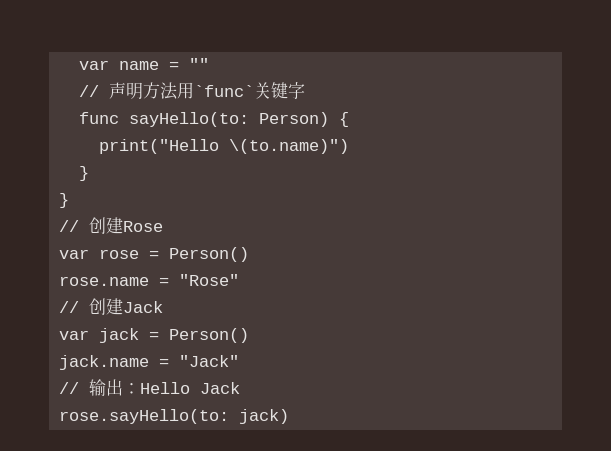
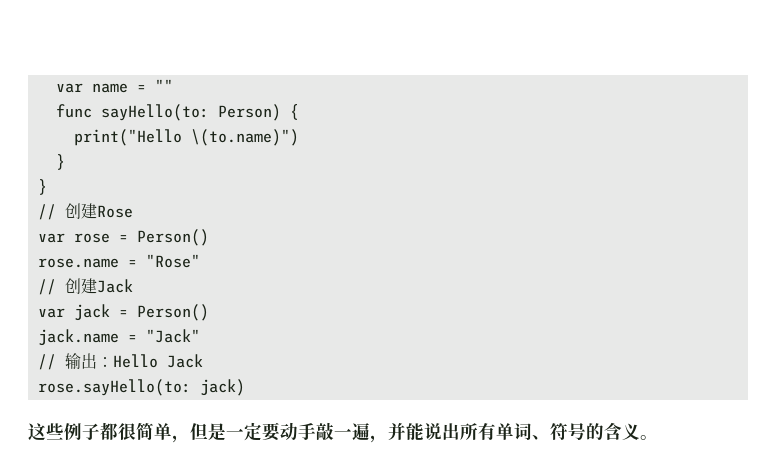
[78,82,305,100] // // 声明方法用`func`关键字 -> (173, 85) none
(289, 416) none -> [28,422,658,443] // 这些例子都很简单，但是一定要动手敲一遍，并能说出所有单词、符号的含义。

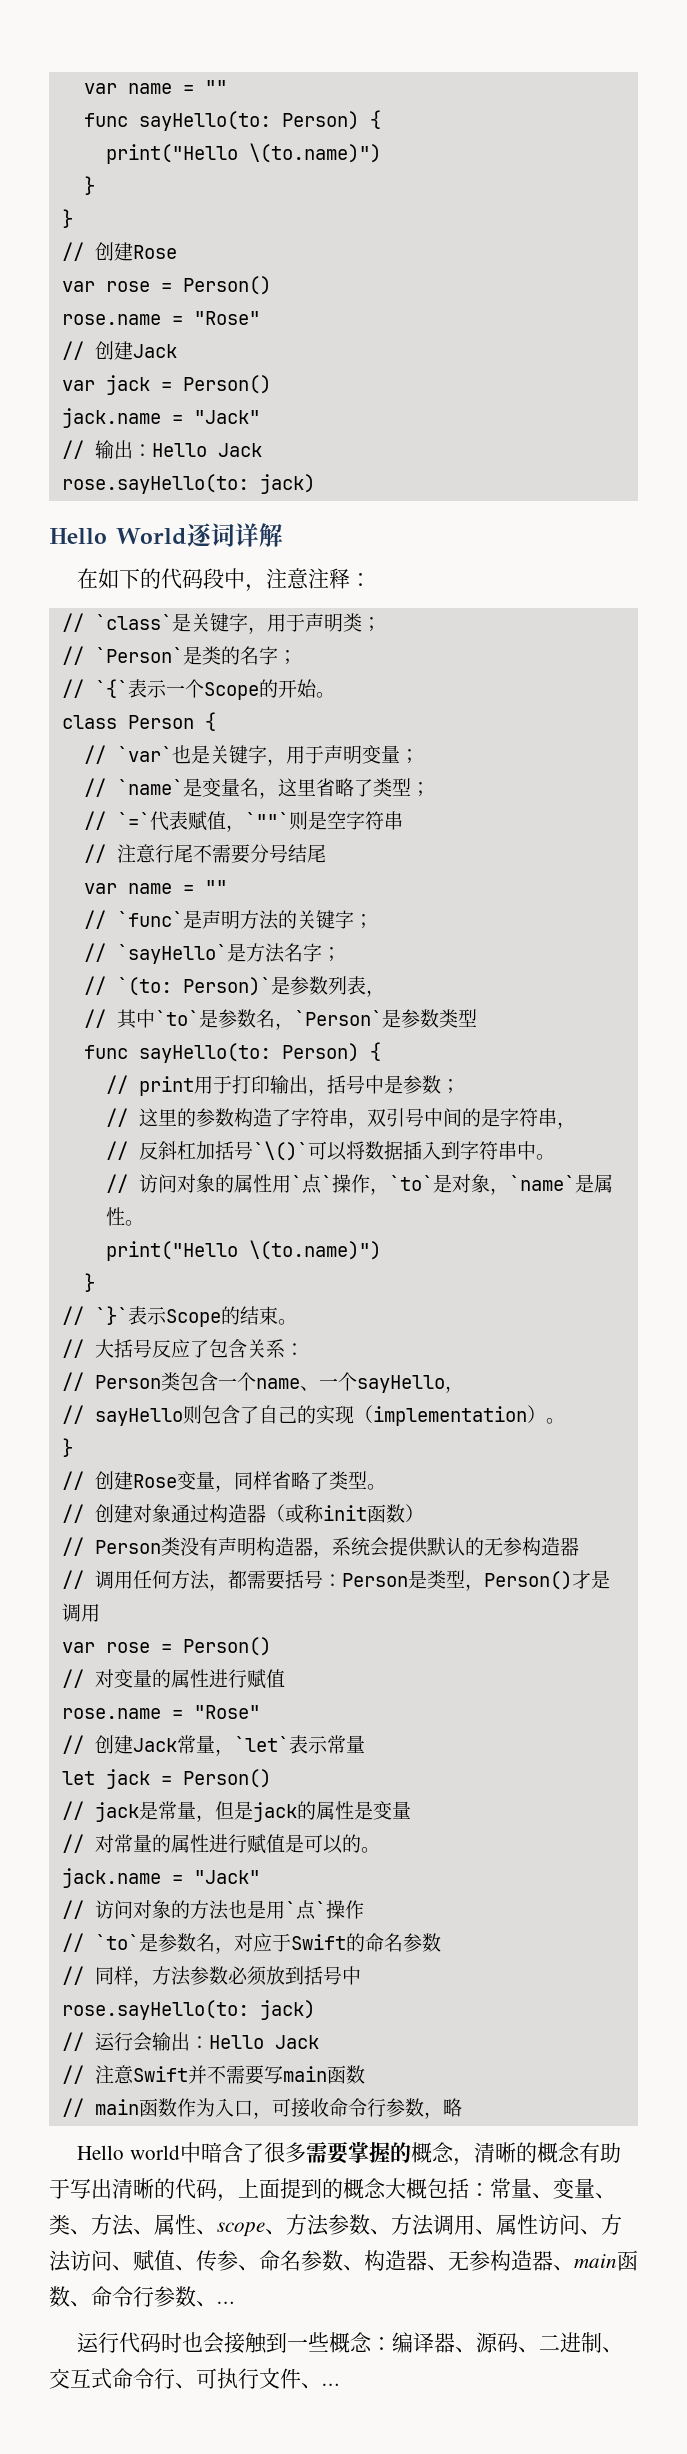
[28,422,658,443] 这些例子都很简单，但是一定要动手敲一遍，并能说出所有单词、符号的含义。 -> [49,523,283,547] [77,568,372,592] [61,613,381,634] [61,646,297,665] [61,679,335,700] [61,712,216,731] [83,745,419,766] [83,778,430,799] [83,811,403,832] [83,844,326,864] [83,880,227,894] [83,910,373,930] [83,943,341,964] [83,976,385,997] [83,1009,477,1030] [83,1042,381,1063] [105,1075,460,1096] [105,1108,576,1129] [105,1141,555,1161] [105,1174,613,1195] [105,1207,144,1226] [105,1240,381,1261] [83,1273,95,1292] [61,1306,297,1327] [61,1339,304,1358] [61,1372,464,1393] [61,1405,565,1426] [61,1438,73,1457] [61,1471,386,1492] [61,1504,424,1524] [61,1537,579,1558] [61,1570,610,1591] [61,1603,100,1622] [61,1637,271,1656] [61,1669,285,1689] [61,1705,260,1719] [61,1735,365,1756] [61,1769,271,1789] [61,1801,411,1822] [61,1834,380,1854] [61,1868,260,1888] [61,1900,364,1920] [61,1933,441,1954] [61,1966,361,1987] [61,2000,315,2020] [61,2032,319,2052] [61,2065,365,2085] [61,2098,462,2119] [77,2141,622,2166] [49,2178,616,2202] [49,2214,622,2237] [49,2250,638,2272] [49,2286,236,2307] [77,2332,624,2354] [49,2368,341,2389] Hello World逐词详解 // 在如下的代码段中，注意注释： // // `class`是关键字，用于声明类； // // `Person`是类的名字； // // `{`表示一个Scope的开始。 // class Person { // // `var`也是关键字，用于声明变量； // // `name`是变量名，这里省略了类型； // // `=`代表赋值，`""`则是空字符串 // // 注意行尾不需要分号结尾 // var name = "" // // `func`是声明方法的关键字； // // `sayHello`是方法名字； // // `(to: Person)`是参数列表， // // 其中`to`是参数名，`Person`是参数类型 // func sayHello(to: Person) { // // print用于打印输出，括号中是参数； // // 这里的参数构造了字符串，双引号中间的是字符串， // // 反斜杠加括号`\()`可以将数据插入到字符串中。 // // 访问对象的属性用`点`操作，`to`是对象，`name`是属性。 // print("Hello \(to.name)") // } // // `}`表示Scope的结束。 // // 大括号反应了包含关系： // // Person类包含一个name、一个sayHello， // // sayHello则包含了自己的实现（implementation）。 // } // // 创建Rose变量，同样省略了类型。 // // 创建对象通过构造器（或称init函数） // // Person类没有声明构造器，系统会提供默认的无参构造器 // // 调用任何方法，都需要括号：Person是类型，Person()才是调用 // var rose = Person() // // 对变量的属性进行赋值 // rose.name = "Rose" // // 创建Jack常量，`let`表示常量 // let jack = Person() // // jack是常量，但是jack的属性是变量 // // 对常量的属性进行赋值是可以的。 // jack.name = "Jack" // // 访问对象的方法也是用`点`操作 // // `to`是参数名，对应于Swift的命名参数 // // 同样，方法参数必须放到括号中 // rose.sayHello(to: jack) // // 运行会输出：Hello Jack // // 注意Swift并不需要写main函数 // // main函数作为入口，可接收命令行参数，略 // Hello world中暗含了很多需要掌握的概念，清晰的概念有助于写出清晰的代码，上面提到的概念大概包括：常量、变量、类、方法、属性、scope、方法参数、方法调用、属性访问、方法访问、赋值、传参、命名参数、构造器、无参构造器、main函数、命令行参数、… // 运行代码时也会接触到一些概念：编译器、源码、二进制、交互式命令行、可执行文件、…

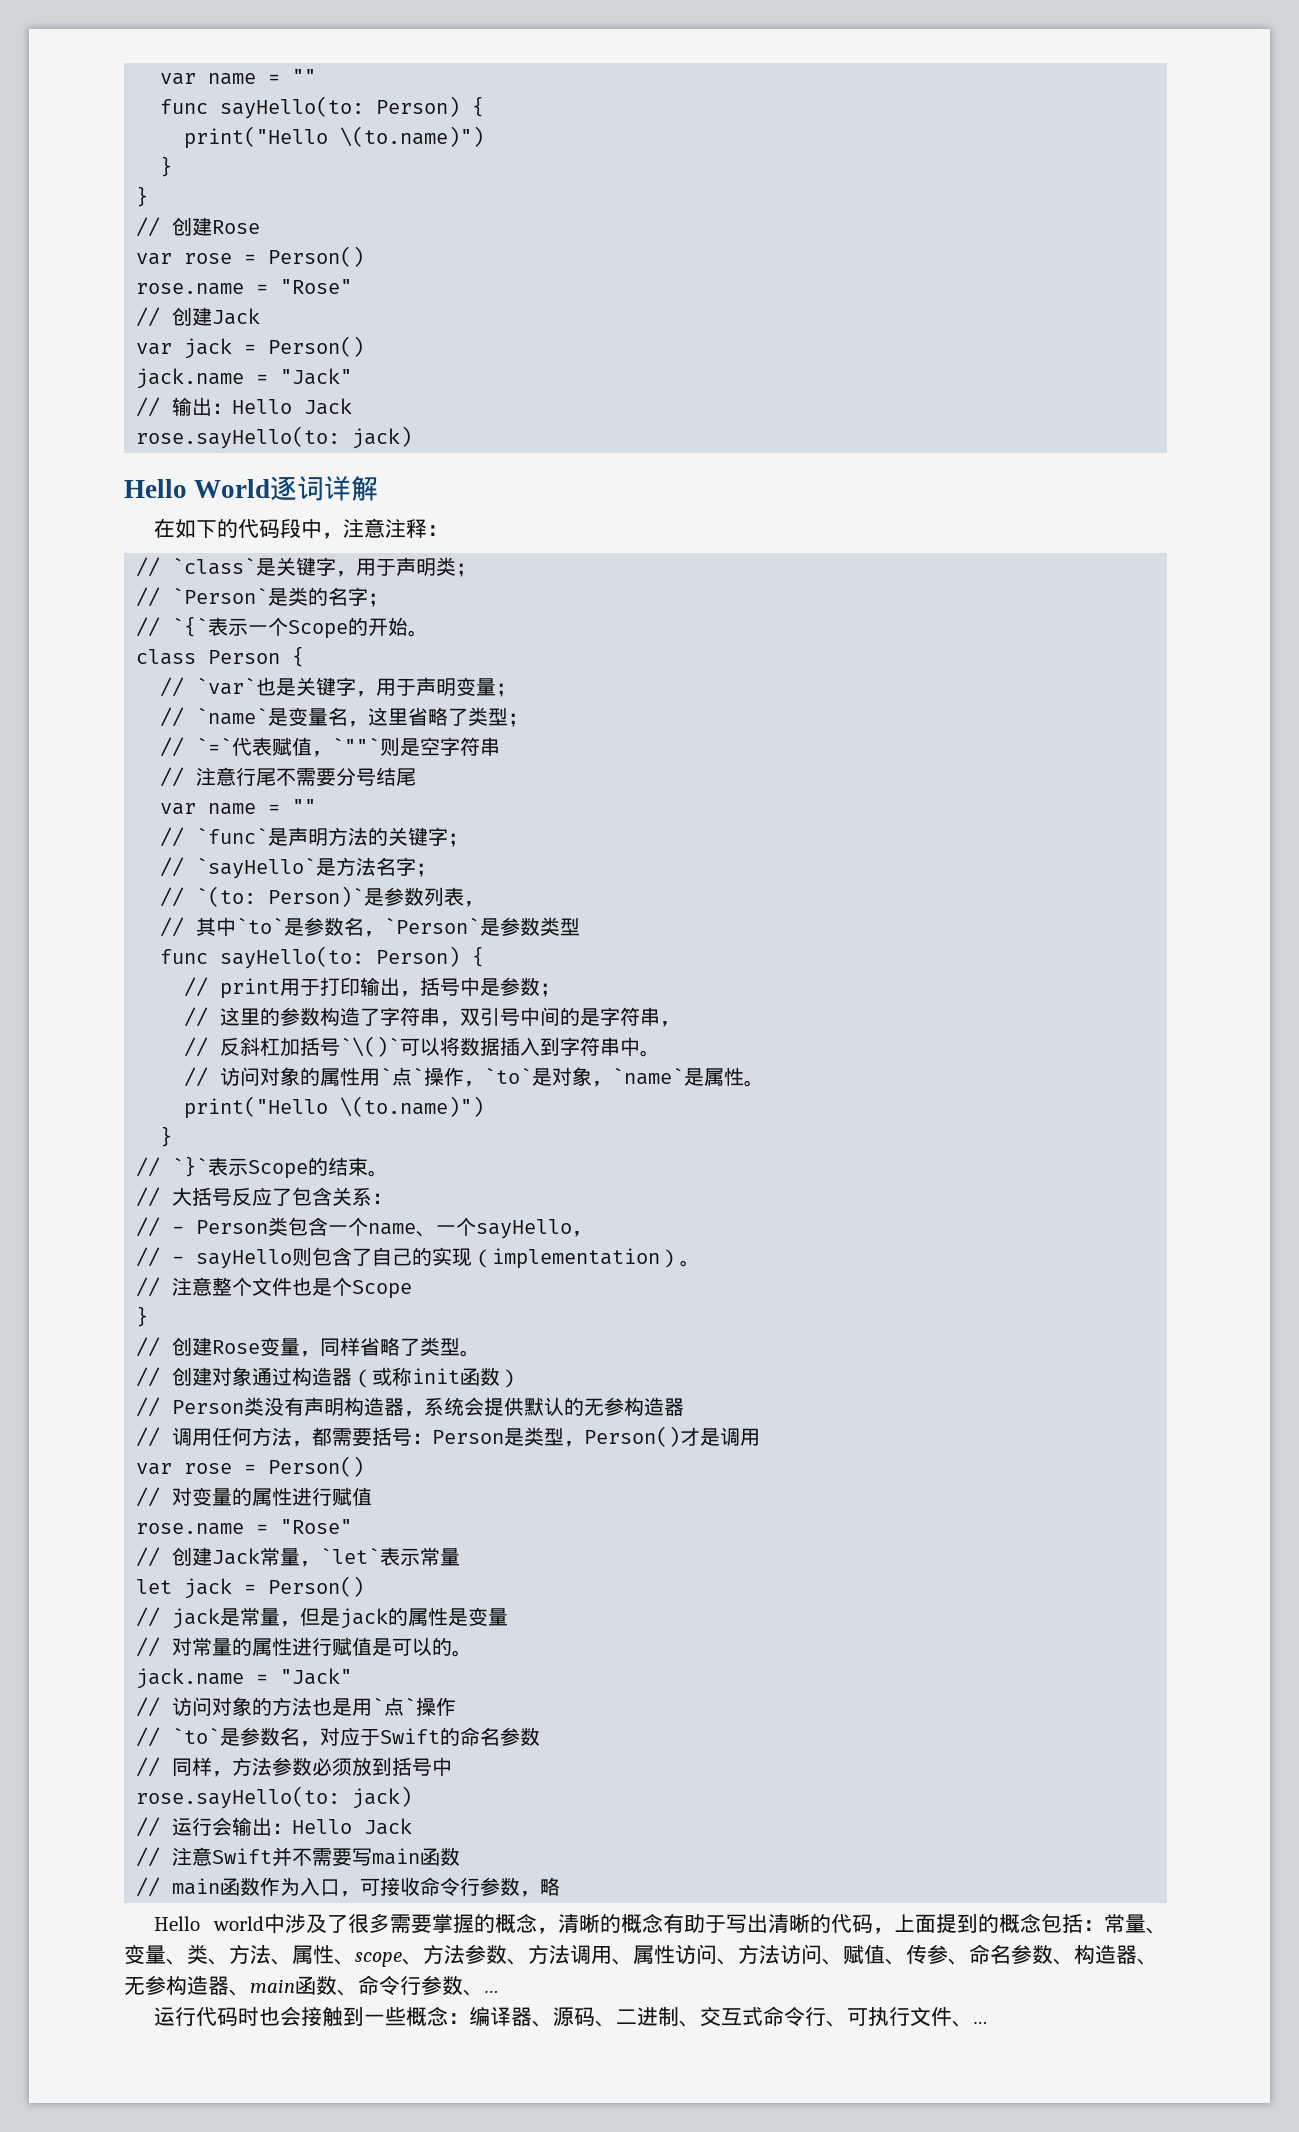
(84, 1381) none -> [172,1226,185,1234] -
(84, 1414) none -> [172,1256,185,1264] -
(565, 1421) none -> [136,1277,413,1299] // // 注意整个文件也是个Scope
[201,2142,244,2163] 暗含 -> [285,1914,328,1933] 涉及
[385,2178,427,2199] 大概 -> (1041, 1923) none

